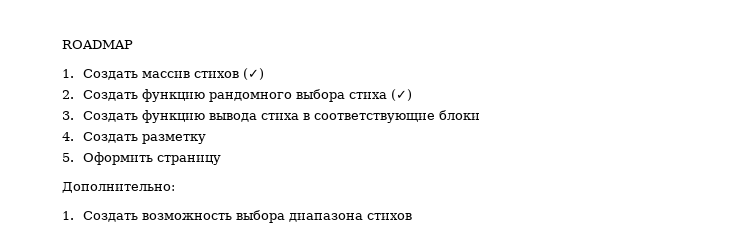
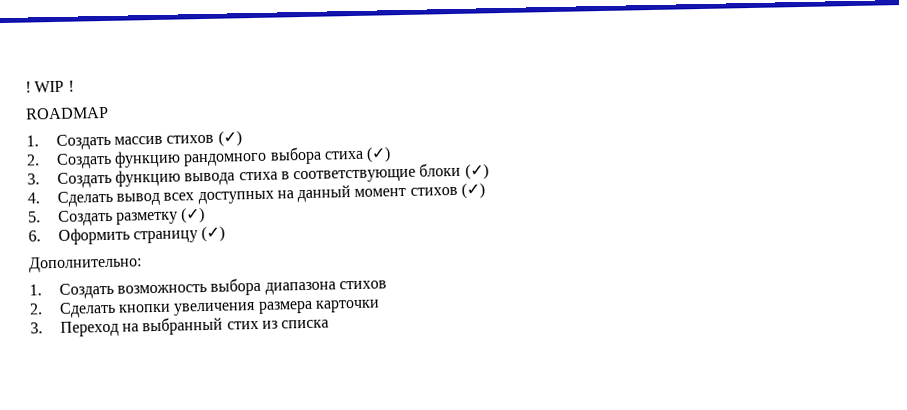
(62, 44) none -> [25,80,74,93] ! WIP ! //
[62,132,74,141] // 4. -> [464,163,489,180] [27,182,486,207] [28,211,41,223] (✓) // 4. Сделать вывод всех доступных на данный момент стихов (✓) // 5.
[62,153,74,162] // 5. -> [180,206,206,224] [28,230,41,242] (✓) // 6.
(221, 160) none -> [201,225,226,243] (✓)
(412, 216) none -> [29,299,380,318] [30,316,330,337] // 2. Сделать кнопки увеличения размера карточки // 3. Переход на выбранный стих из списка

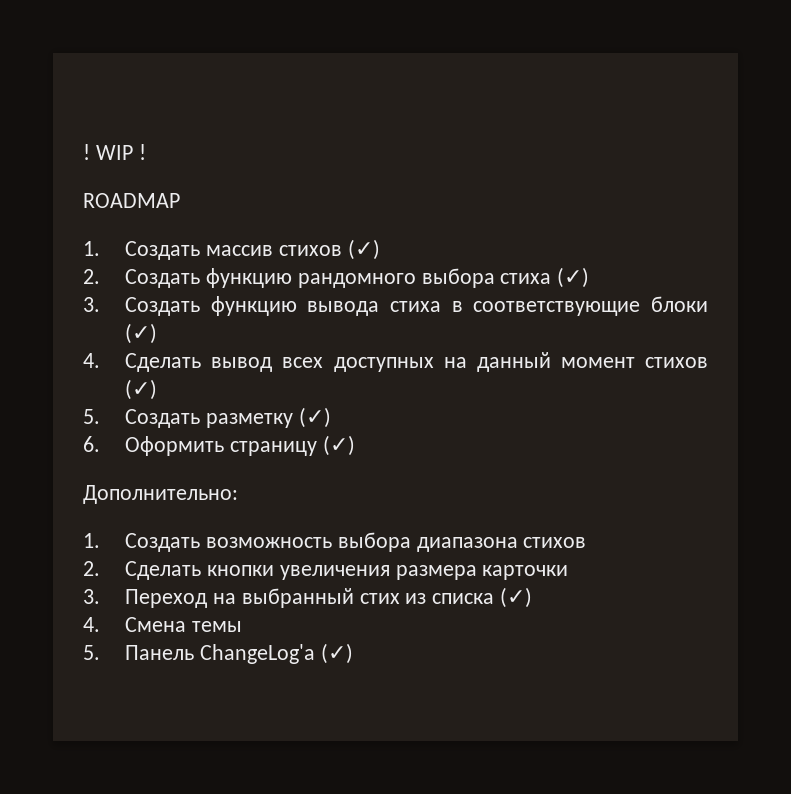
(330, 324) none -> [500,587,533,608] [83,617,243,632] [83,643,353,664] (✓) // 4. Смена темы // 5. Панель ChangeLog'а (✓)

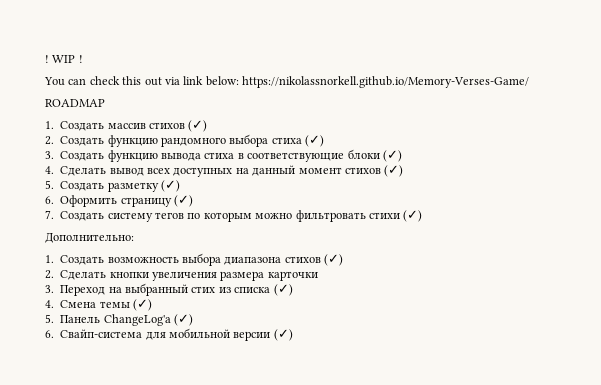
(146, 152) none -> [44,76,529,88] // You can check this out via link below: https://nikolassnorkell.github.io/Memory-Verses-Game/
(355, 445) none -> [45,210,423,222] // 7. Создать систему тегов по которым можно фильтровать стихи (✓)
(587, 542) none -> [324,254,344,266] (✓)
(243, 626) none -> [133,299,152,311] (✓)
(353, 653) none -> [45,328,293,341] // 6. Свайп-система для мобильной версии (✓)

